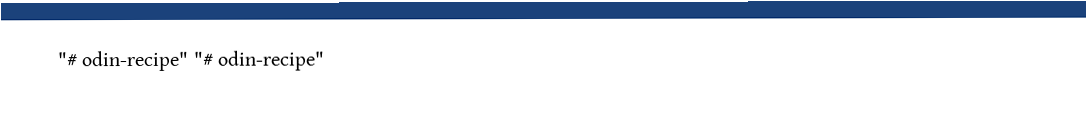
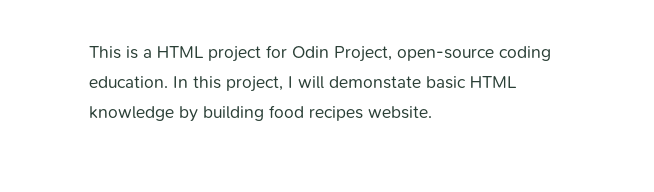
[57,50,325,72] "# odin-recipe" "# odin-recipe" -> [89,45,551,62] [89,76,517,92] [89,105,432,122] This is a HTML project for Odin Project, open-source coding education. In this project, I will demonstate basic HTML knowledge by building food recipes website.

